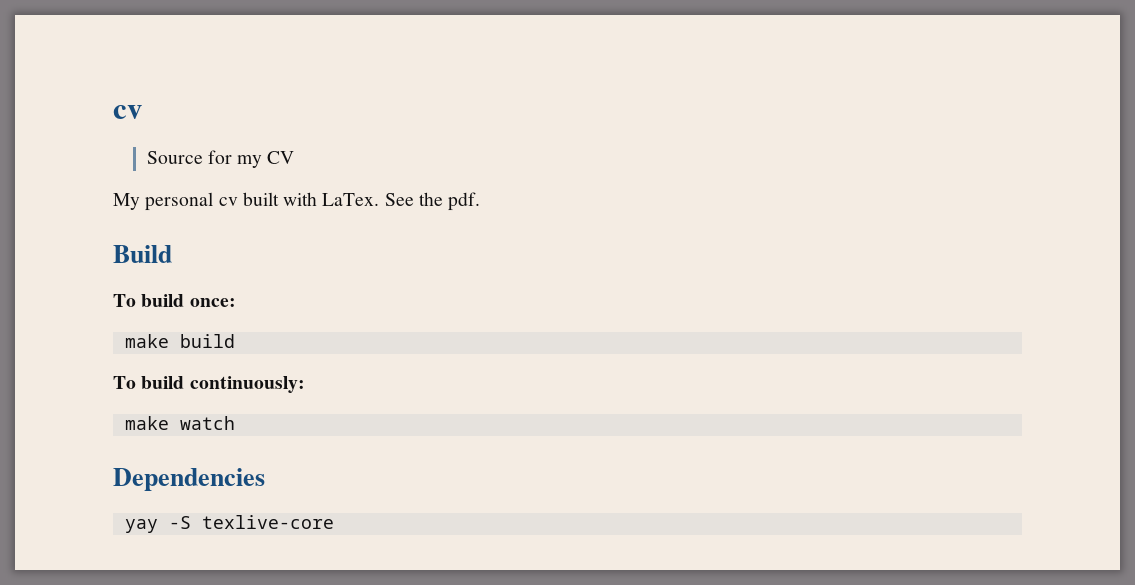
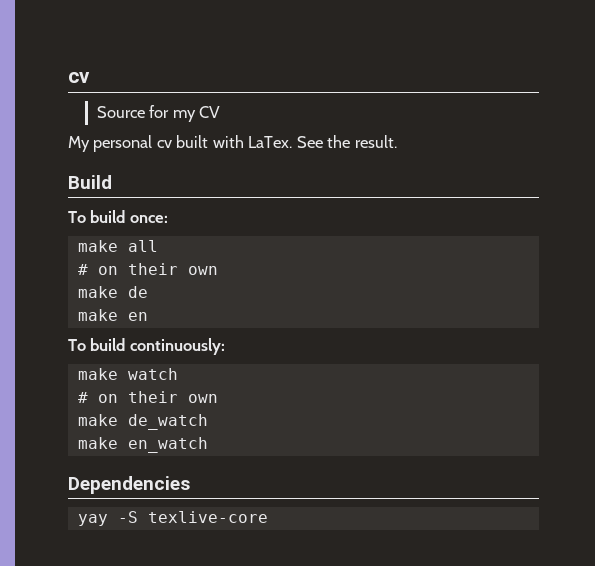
[448,192,481,211] pdf. -> [354,135,397,148] result.
[179,334,235,348] build -> [127,240,158,252] [77,263,218,275] [77,286,148,298] [77,309,148,321] all // # on their own // make de // make en
(235, 423) none -> [77,391,218,403] [77,414,208,430] [77,437,208,453] // # on their own // make de_watch // make en_watch

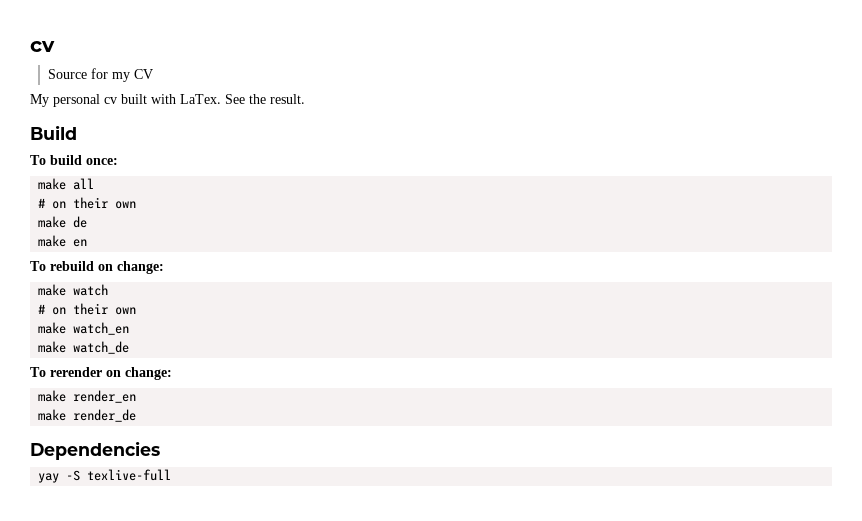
[90,338,225,355] build continuously: -> [50,261,164,274] rebuild on change:
[127,414,208,430] [77,437,208,453] de_watch // make en_watch -> [73,322,130,335] [38,341,130,354] [30,367,172,380] [38,390,137,403] [38,409,137,422] watch_en // make watch_de // To rerender on change: // make render_en // make render_de
[147,511,268,523] texlive-core -> [87,469,172,481] texlive-full

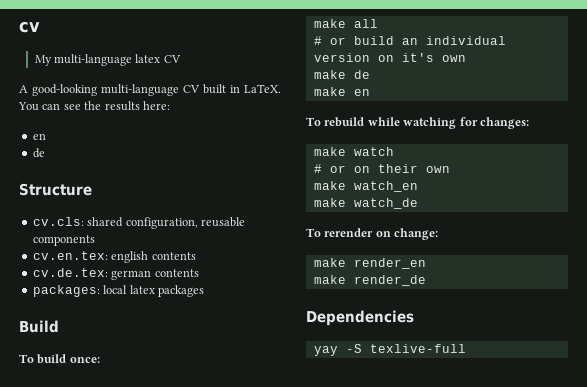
[47,68,153,82] [30,94,305,107] Source for my CV // My personal cv built with LaTex. See the result. -> [34,54,181,66] [19,84,281,96] [18,101,170,111] [32,133,46,140] [32,148,45,158] [19,183,92,196] [32,217,245,229] [32,235,95,246] [32,251,196,263] [32,268,199,280] [32,285,204,297] My multi-language latex CV // A good-looking multi-language CV built in LaTeX. You can see the results here: // en // de // Structure // cv.cls: shared configuration, reusable components // cv.en.tex: english contents // cv.de.tex: german contents // packages: local latex packages
[52,197,109,209] on their -> [329,36,506,45] [313,53,434,62] or build an individual version on it's
[98,261,164,274] on change: -> [367,117,529,129] while watching for changes:
(46, 309) none -> [329,165,346,173] or

